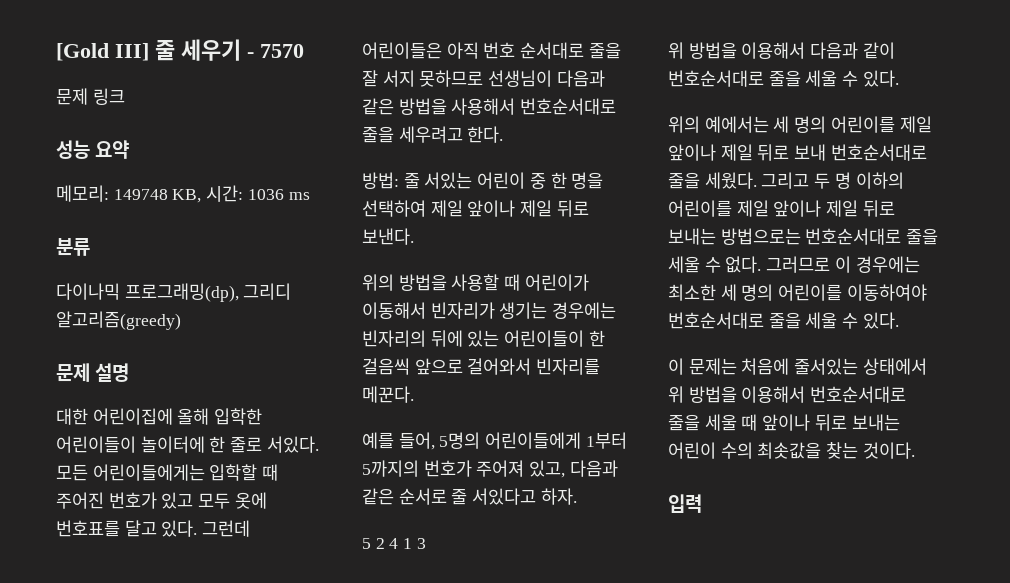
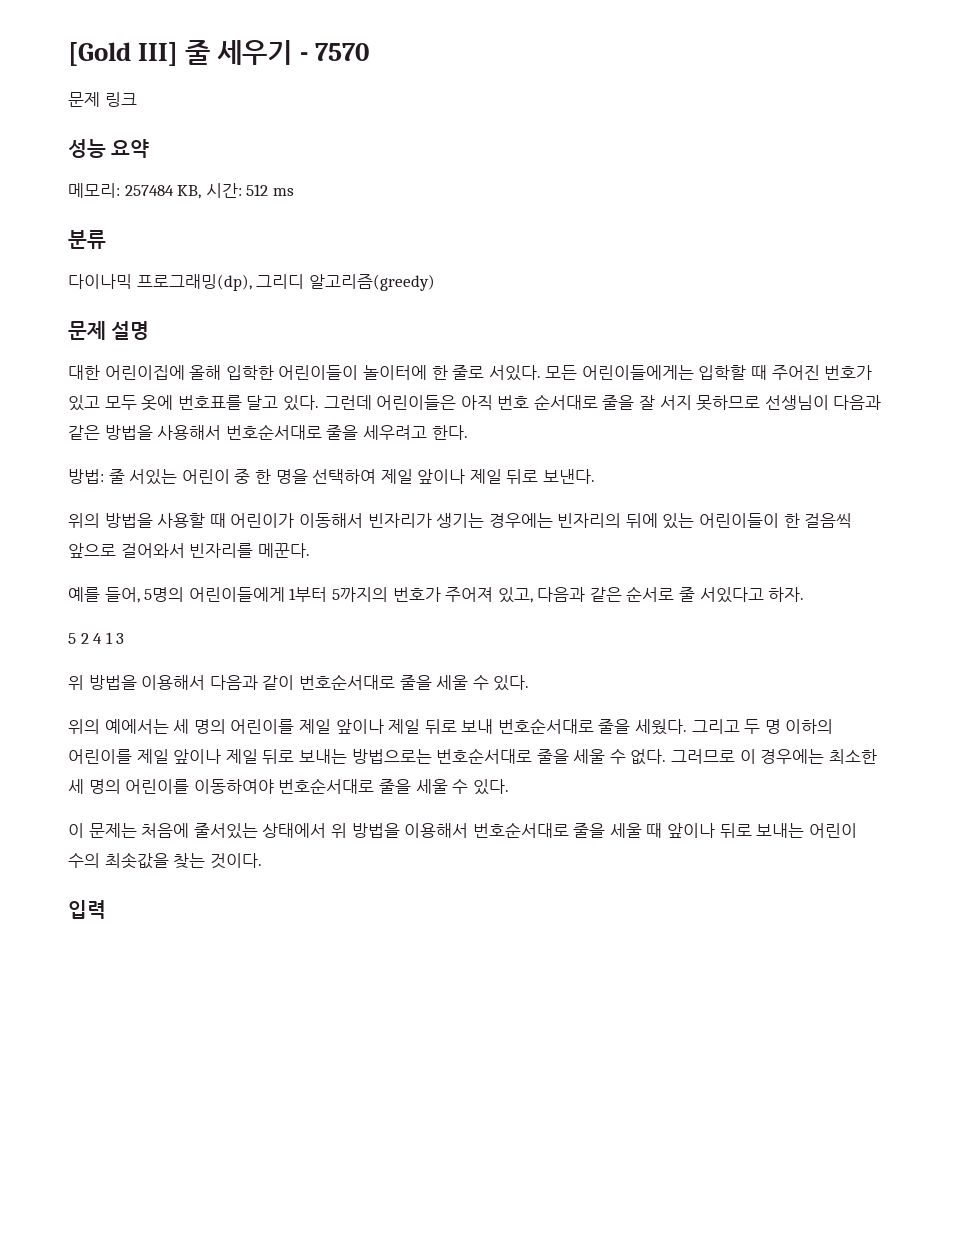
[113,189,168,200] 149748 -> [124,185,174,196] 257484
[247,189,284,200] 1036 -> [246,184,269,196] 512

